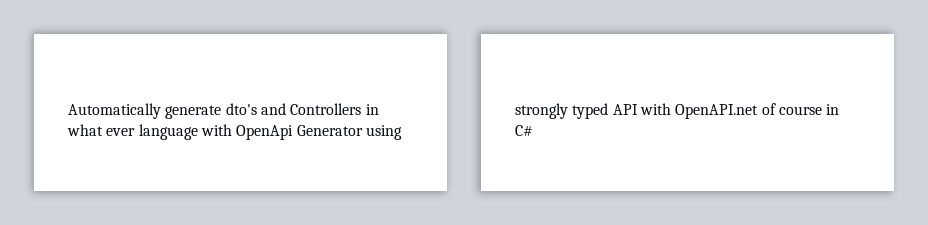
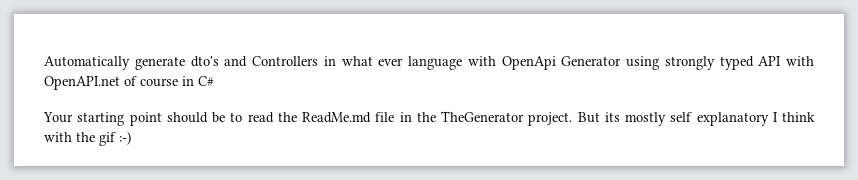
(533, 130) none -> [43,111,815,126] [44,131,131,146] // Your starting point should be to read the ReadMe.md file in the TheGenerator project. But its mostly self explanatory I think with the gif :-)

